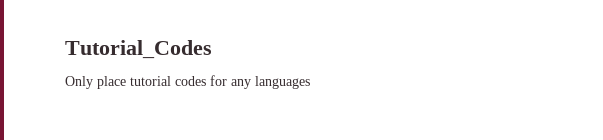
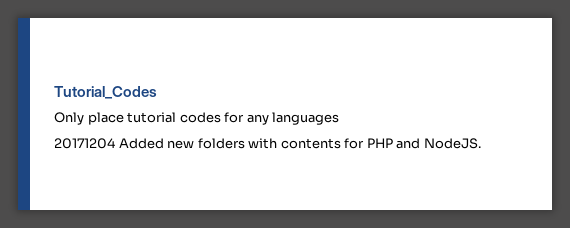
(310, 82) none -> [54,138,481,149] // 20171204 Added new folders with contents for PHP and NodeJS.

